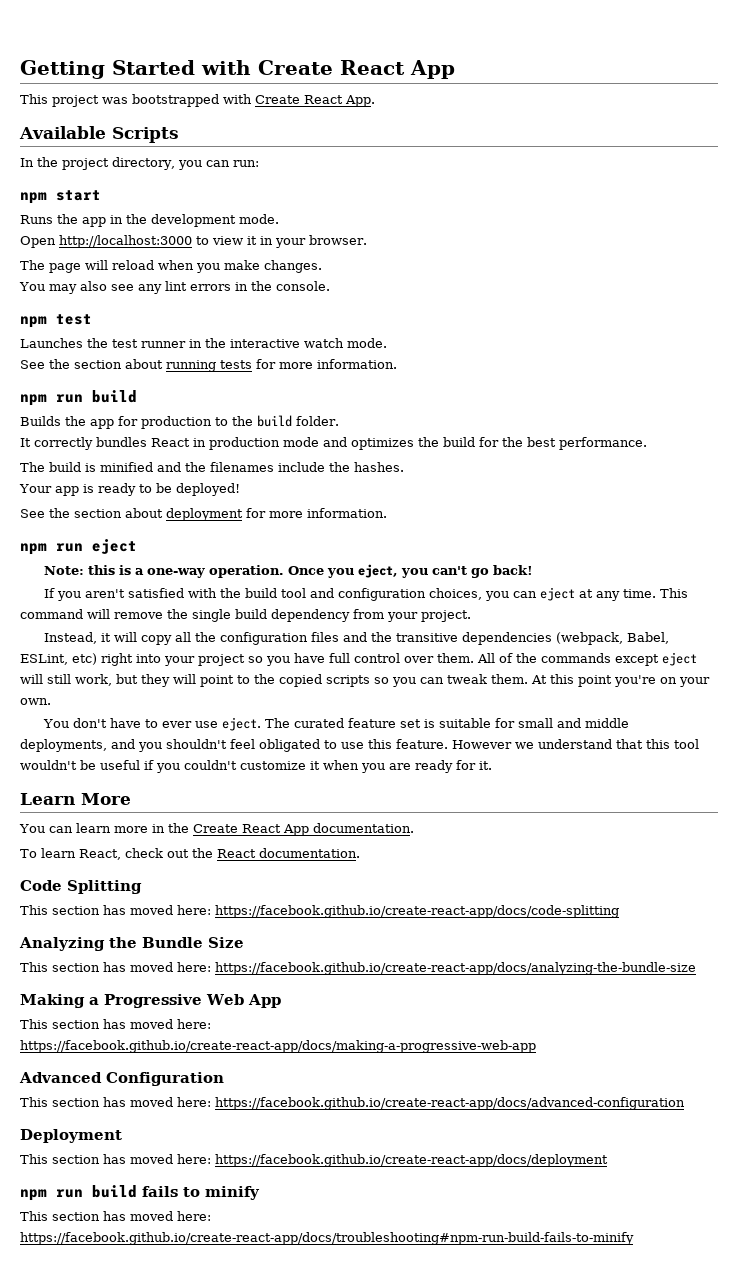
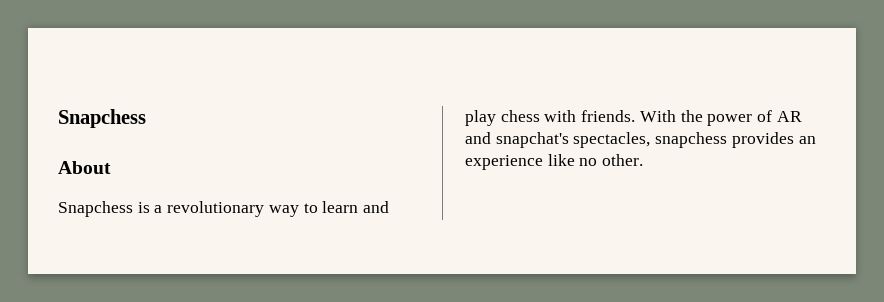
[20,60,455,79] [20,94,375,107] [19,126,179,143] [20,157,259,170] [20,190,101,204] [20,214,279,227] [20,235,367,248] [20,260,322,273] [19,281,330,294] [20,314,92,328] [20,338,387,348] [20,359,397,372] [20,390,137,406] [20,415,339,429] [20,437,647,450] [20,462,404,472] [19,483,240,496] [20,508,387,521] [20,539,137,555] [44,564,534,578] [44,587,689,601] [20,609,471,622] [44,632,670,645] [20,652,697,666] [20,674,710,687] [20,698,51,705] [43,717,630,731] [20,739,699,752] [20,760,492,773] [20,793,131,805] [19,823,414,836] [20,848,360,860] [20,880,142,894] [20,905,619,918] [19,937,244,951] [20,962,696,975] [20,994,281,1008] [20,1019,211,1029] [20,1040,536,1053] [19,1072,224,1086] [20,1097,685,1110] [20,1129,122,1143] [20,1154,608,1167] [20,1185,260,1201] [20,1211,211,1221] [20,1232,634,1245] Getting Started with Create React App // This project was bootstrapped with Create React App. // Available Scripts // In the project directory, you can run: // npm start // Runs the app in the development mode. // Open http://localhost:3000 to view it in your browser. // The page will reload when you make changes. // You may also see any lint errors in the console. // npm test // Launches the test runner in the interactive watch mode. // See the section about running tests for more information. // npm run build // Builds the app for production to the build folder. // It correctly bundles React in production mode and optimizes the build for the best performance. // The build is minified and the filenames include the hashes. // Your app is ready to be deployed! // See the section about deployment for more information. // npm run eject // Note: this is a one-way operation. Once you eject, you can't go back! // If you aren't satisfied with the build tool and configuration choices, you can eject at any time. This command will remove the single build dependency from your project. // Instead, it will copy all the configuration files and the transitive dependencies (webpack, Babel, ESLint, etc) right into your project so you have full control over them. All of the commands except eject will still work, but they will point to the copied scripts so you can tweak them. At this point you're on your own. // You don't have to ever use eject. The curated feature set is suitable for small and middle deployments, and you shouldn't feel obligated to use this feature. However we understand that this tool wouldn't be useful if you couldn't customize it when you are ready for it. // Learn More // You can learn more in the Create React App documentation. // To learn React, check out the React documentation. // Code Splitting // This section has moved here: https://facebook.github.io/create-react-app/docs/code-splitting // Analyzing the Bundle Size // This section has moved here: https://facebook.github.io/create-react-app/docs/analyzing-the-bundle-size // Making a Progressive Web App // This section has moved here: https://facebook.github.io/create-react-app/docs/making-a-progressive-web-app // Advanced Configuration // This section has moved here: https://facebook.github.io/create-react-app/docs/advanced-configuration // Deployment // This section has moved here: https://facebook.github.io/create-react-app/docs/deployment // npm run build fails to minify // This section has moved here: https://facebook.github.io/create-react-app/docs/troubleshooting#npm-run-build-fails-to-minify -> [58,109,146,128] [58,161,111,174] [58,201,390,217] [465,110,802,126] [465,132,816,148] [465,154,644,170] Snapchess // About // Snapchess is a revolutionary way to learn and play chess with friends. With the power of AR and snapchat's spectacles, snapchess provides an experience like no other.

